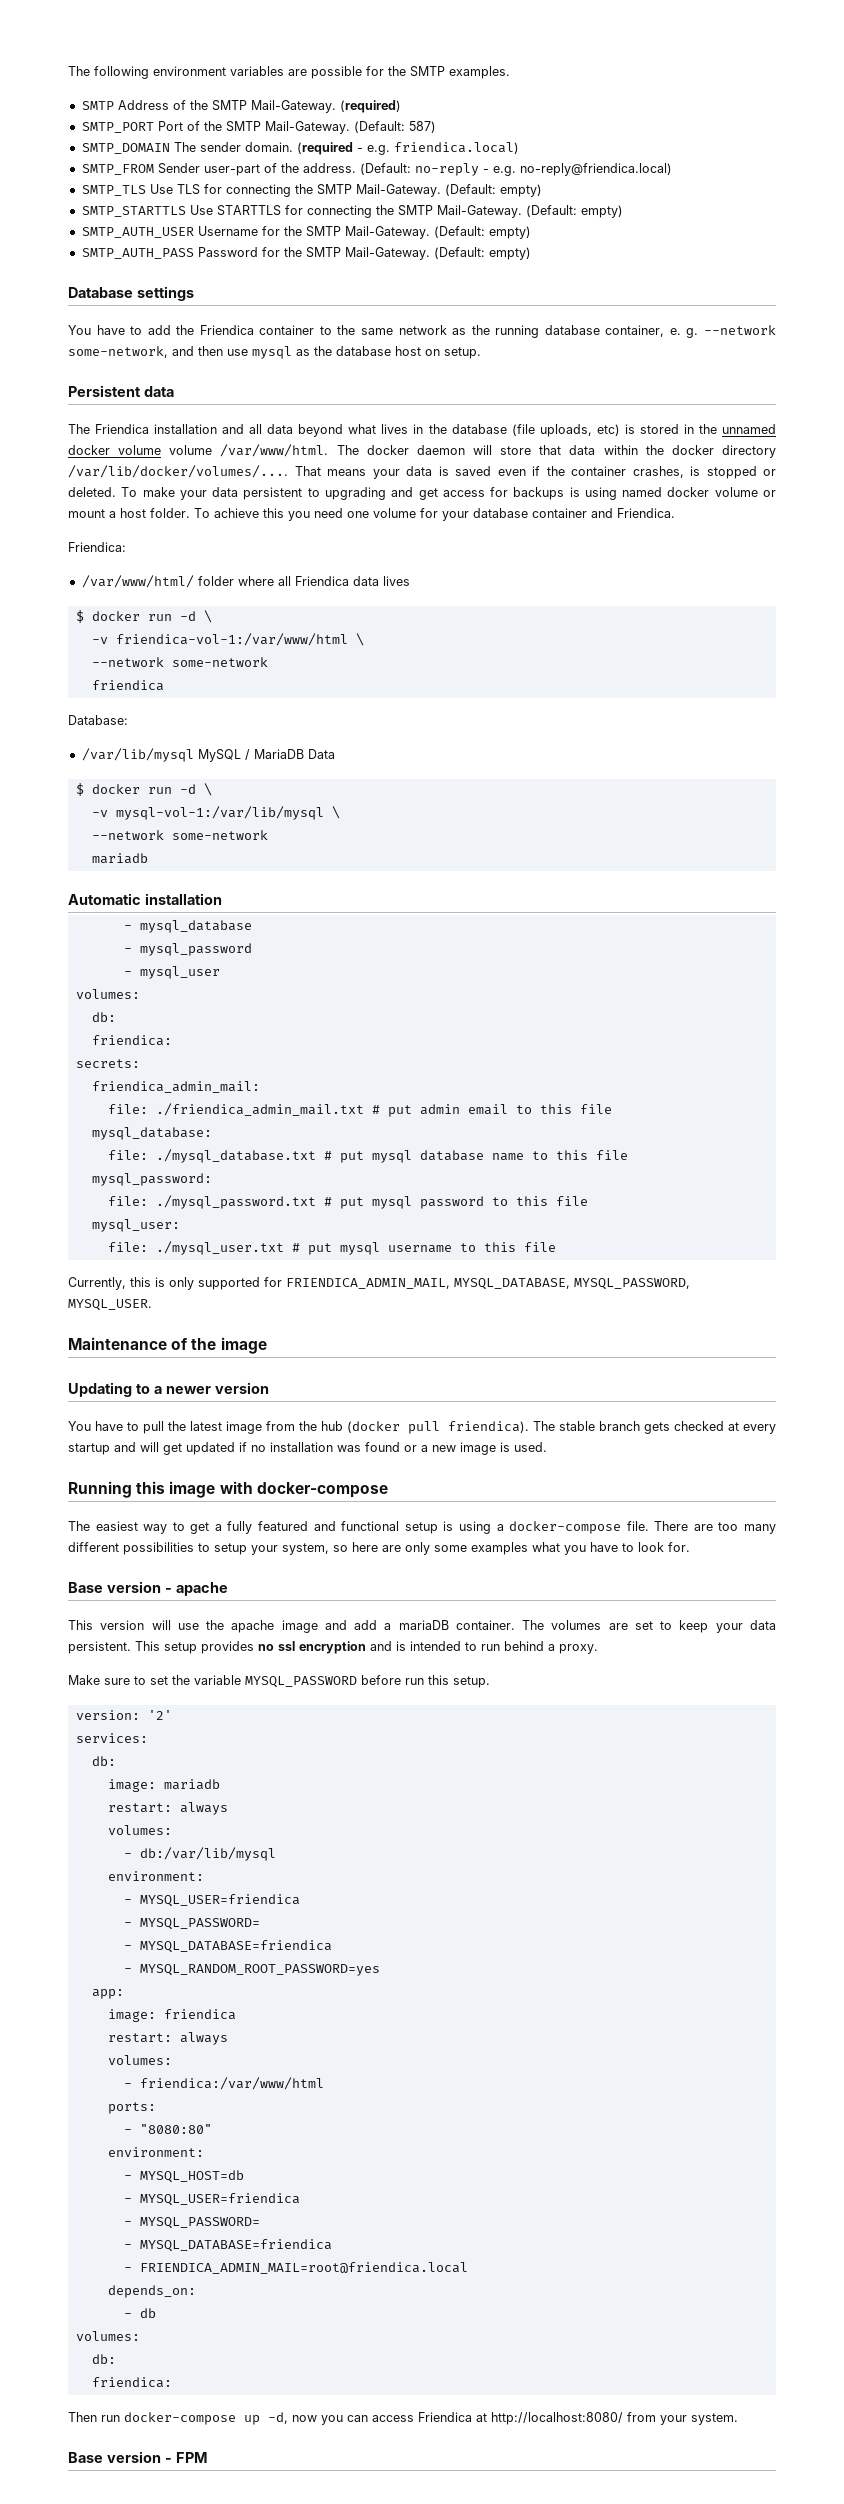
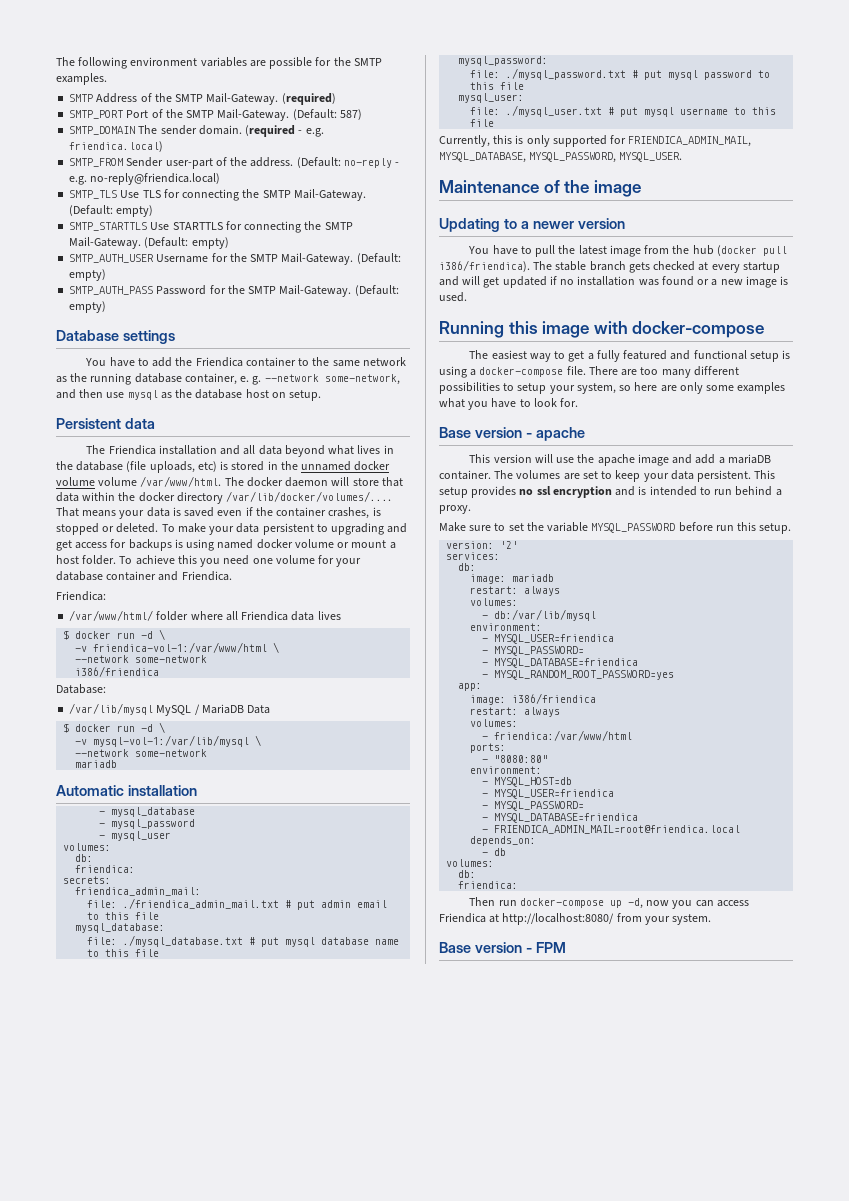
[91,680,164,691] friendica -> [75,666,160,677] i386/friendica
[448,1421,529,1433] friendica). -> [439,260,530,272] i386/friendica).
[163,2009,236,2020] friendica -> [512,693,597,704] i386/friendica

